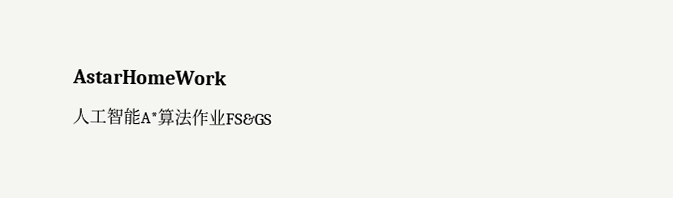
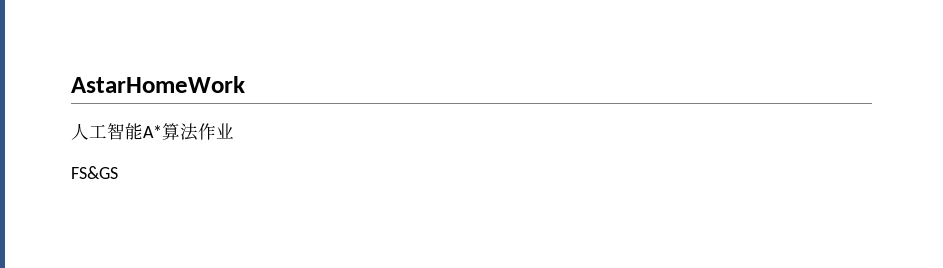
(226, 117) none -> (234, 131) //

